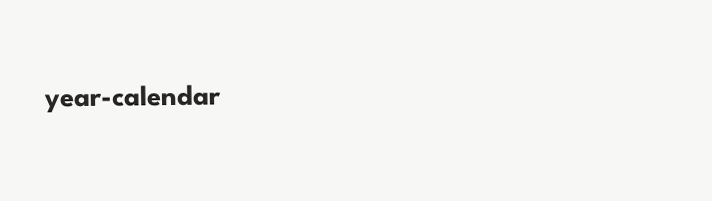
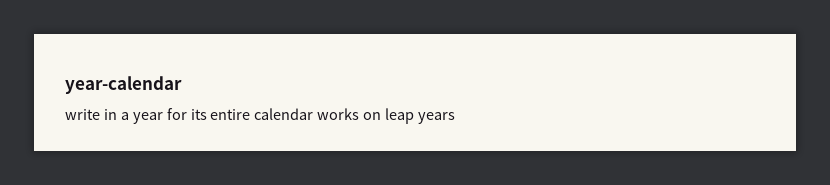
(222, 98) none -> [65,108,456,124] // write in a year for its entire calendar works on leap years

